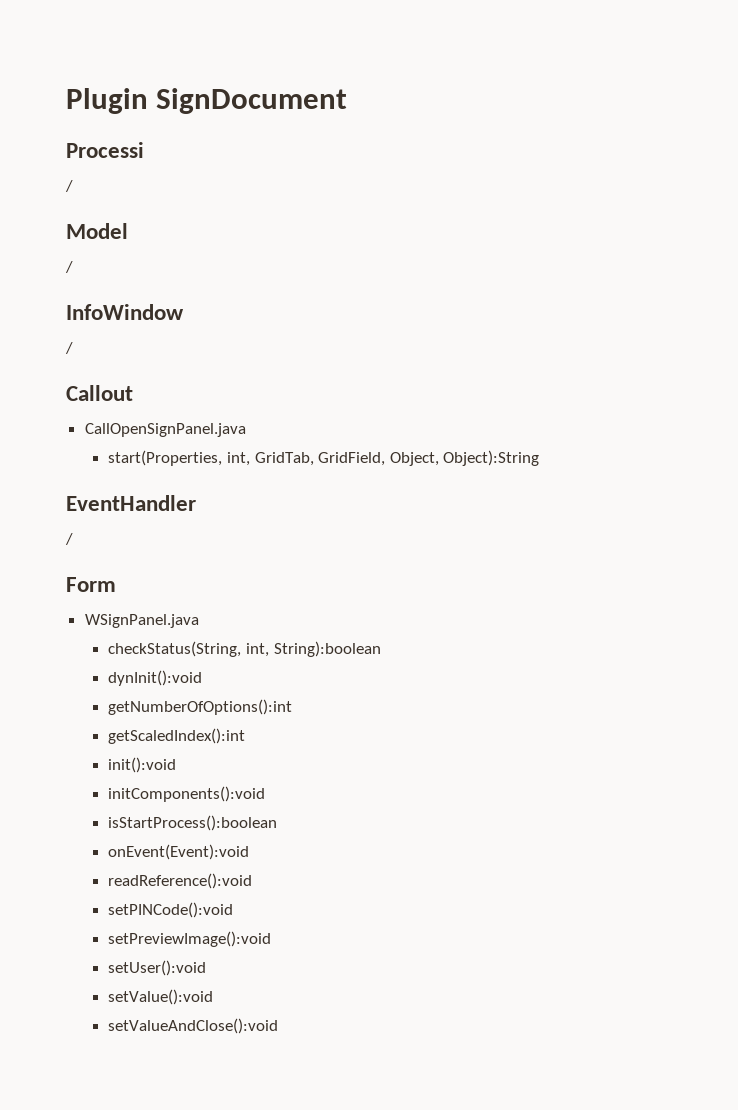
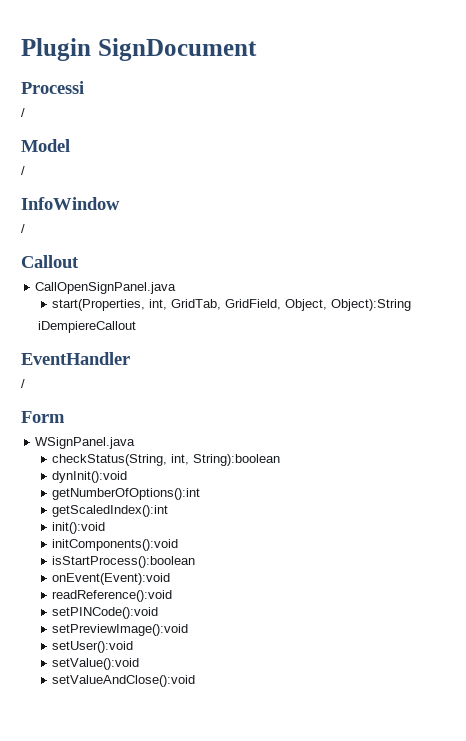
(540, 458) none -> [38,321,137,333] // iDempiereCallout

